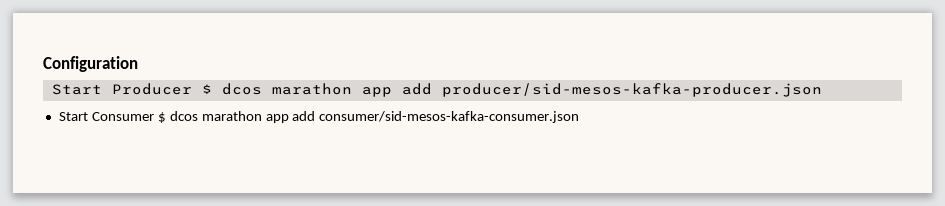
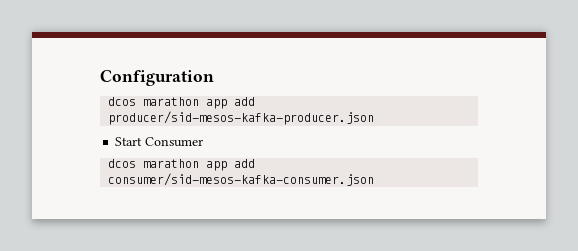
[51,83,212,95] Start Producer $ -> (214, 78) none
[157,112,166,123] $ -> (204, 142) //

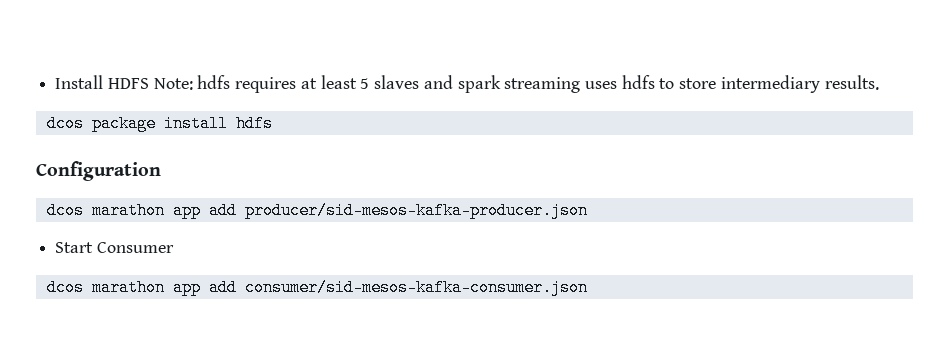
(100, 78) none -> [55,75,879,93] [46,115,273,132] Install HDFS Note: hdfs requires at least 5 slaves and spark streaming uses hdfs to store intermediary results. // dcos package install hdfs //

